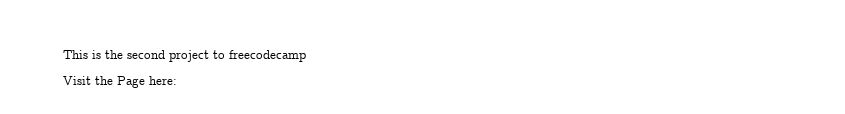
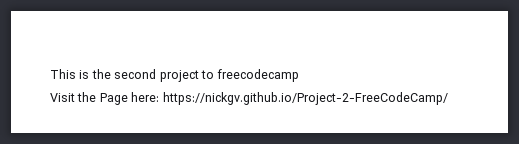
(177, 80) none -> [162,92,448,105] https://nickgv.github.io/Project-2-FreeCodeCamp/

